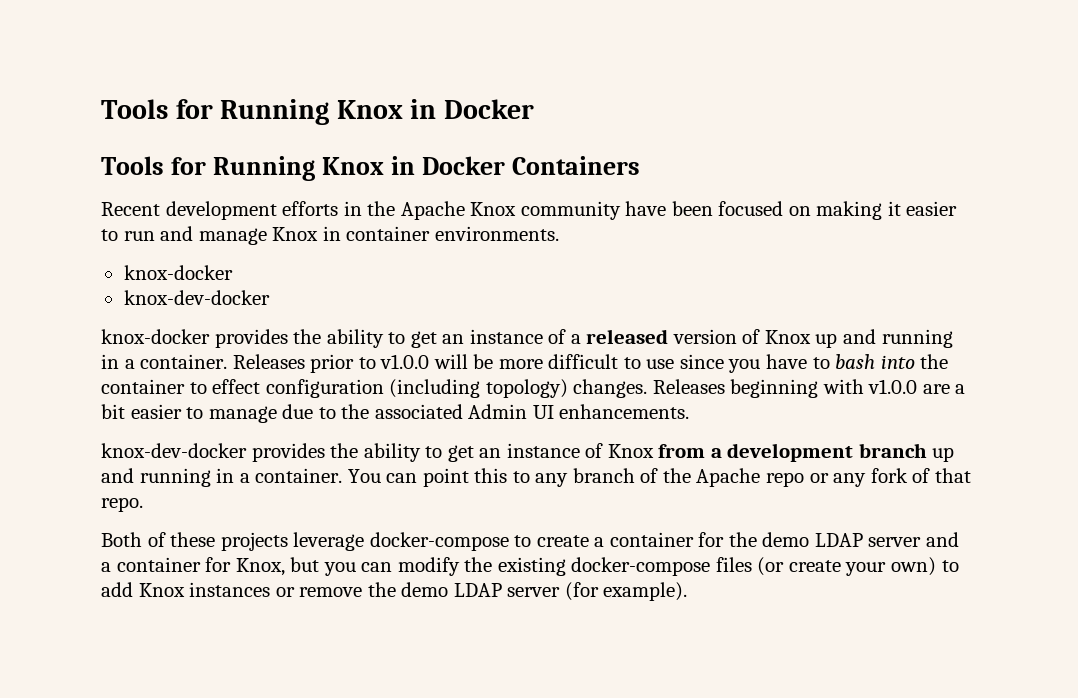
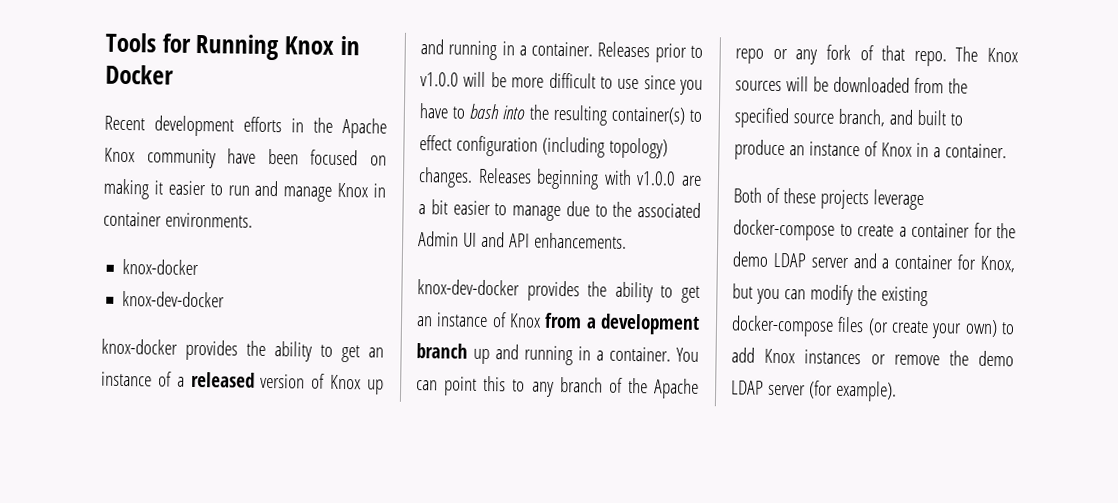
[101,99,534,125] [101,156,641,181] Tools for Running Knox in Docker // Tools for Running Knox in Docker Containers -> [105,32,360,61] [105,64,174,85] Tools for Running Knox in Docker
[101,379,185,394] container -> [552,104,685,126] resulting container(s)
(554, 412) none -> [480,231,530,248] and API
(143, 504) none -> [955,46,1018,63] [735,76,968,94] [734,107,963,129] [734,139,1007,161] The Knox sources will be downloaded from the specified source branch, and built to produce an instance of Knox in a container.

